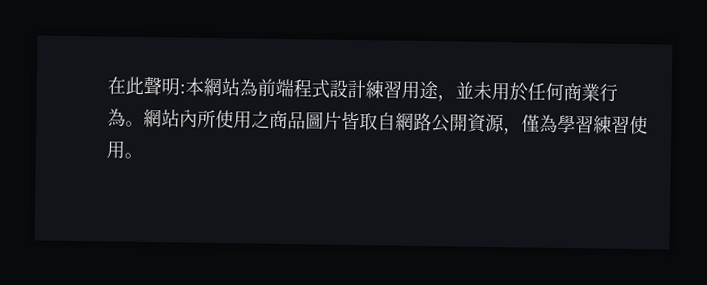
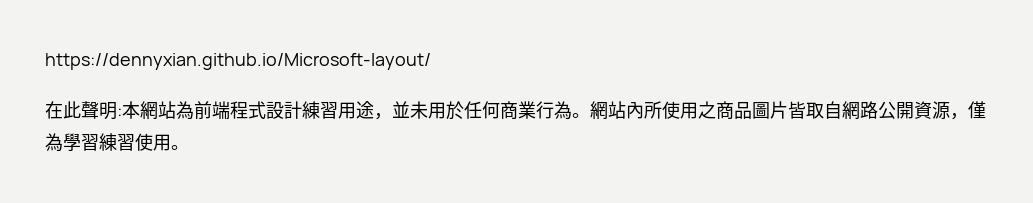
(107, 85) none -> [45,53,431,70] https://dennyxian.github.io/Microsoft-layout/ //

